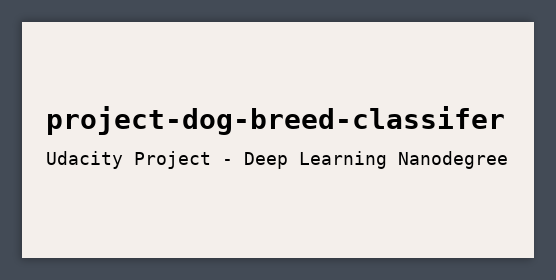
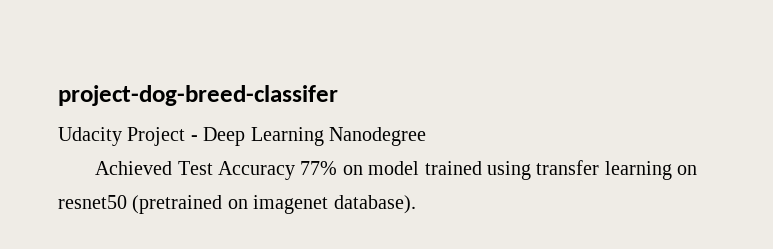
(508, 160) none -> [95,160,698,180] [58,195,416,214] // Achieved Test Accuracy 77% on model trained using transfer learning on resnet50 (pretrained on imagenet database).

